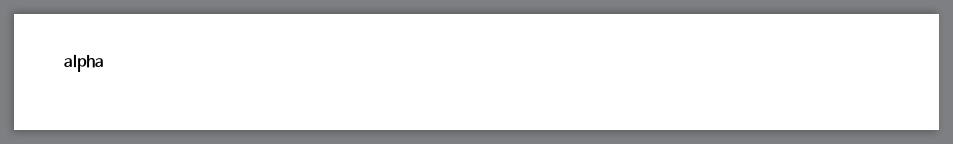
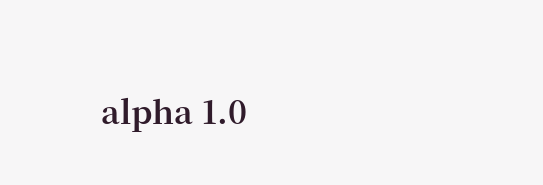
(104, 63) none -> [201,100,247,124] 1.0

